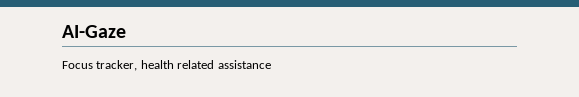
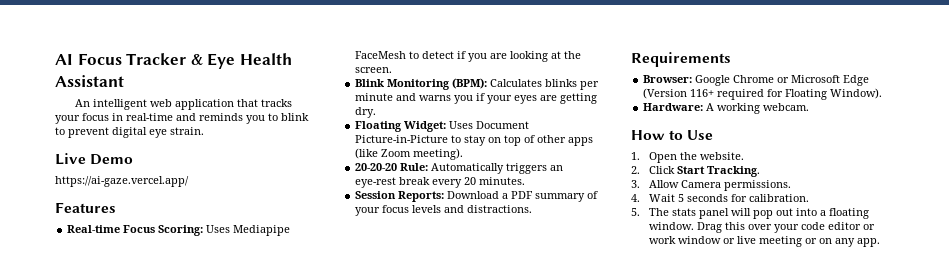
[62,25,126,38] [62,60,271,71] AI-Gaze // Focus tracker, health related assistance -> [55,53,292,69] [55,75,124,87] [74,99,292,110] [55,113,309,124] [55,127,204,138] [55,153,134,165] [55,176,189,187] [55,202,116,213] [67,225,291,236] [355,51,582,62] [355,67,393,73] [355,78,600,90] [355,93,598,104] [355,107,377,118] [355,121,530,132] [355,135,594,146] [355,148,464,160] [355,163,564,174] [355,177,526,188] [355,191,599,202] [355,205,533,216] [631,52,731,67] [643,75,870,86] [643,88,883,100] [643,103,810,114] [631,130,714,140] [631,152,745,163] [631,166,761,177] [631,180,792,191] [631,194,810,202] [631,208,870,219] [649,222,876,233] [649,236,881,247] AI Focus Tracker & Eye Health Assistant // An intelligent web application that tracks your focus in real-time and reminds you to blink to prevent digital eye strain. // Live Demo // https://ai-gaze.vercel.app/ // Features // Real-time Focus Scoring: Uses Mediapipe FaceMesh to detect if you are looking at the screen. // Blink Monitoring (BPM): Calculates blinks per minute and warns you if your eyes are getting dry. // Floating Widget: Uses Document Picture-in-Picture to stay on top of other apps (like Zoom meeting). // 20-20-20 Rule: Automatically triggers an eye-rest break every 20 minutes. // Session Reports: Download a PDF summary of your focus levels and distractions. // Requirements // Browser: Google Chrome or Microsoft Edge (Version 116+ required for Floating Window). // Hardware: A working webcam. // How to Use // 1. Open the website. // 2. Click Start Tracking. // 3. Allow Camera permissions. // 4. Wait 5 seconds for calibration. // 5. The stats panel will pop out into a floating window. Drag this over your code editor or work window or live meeting or on any app.

